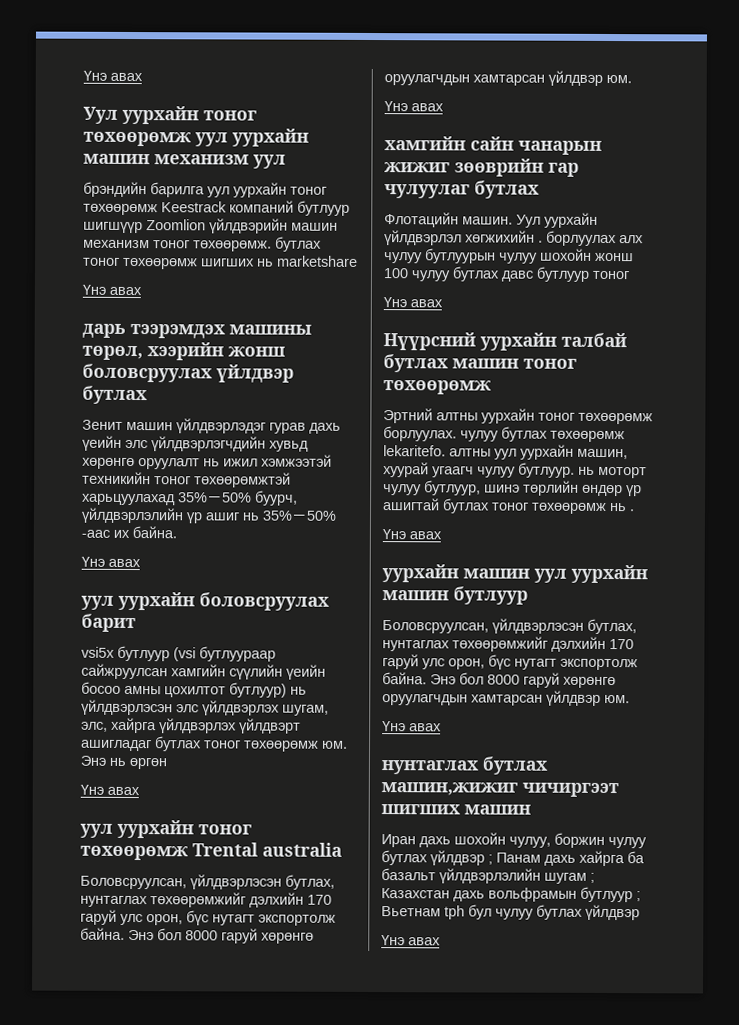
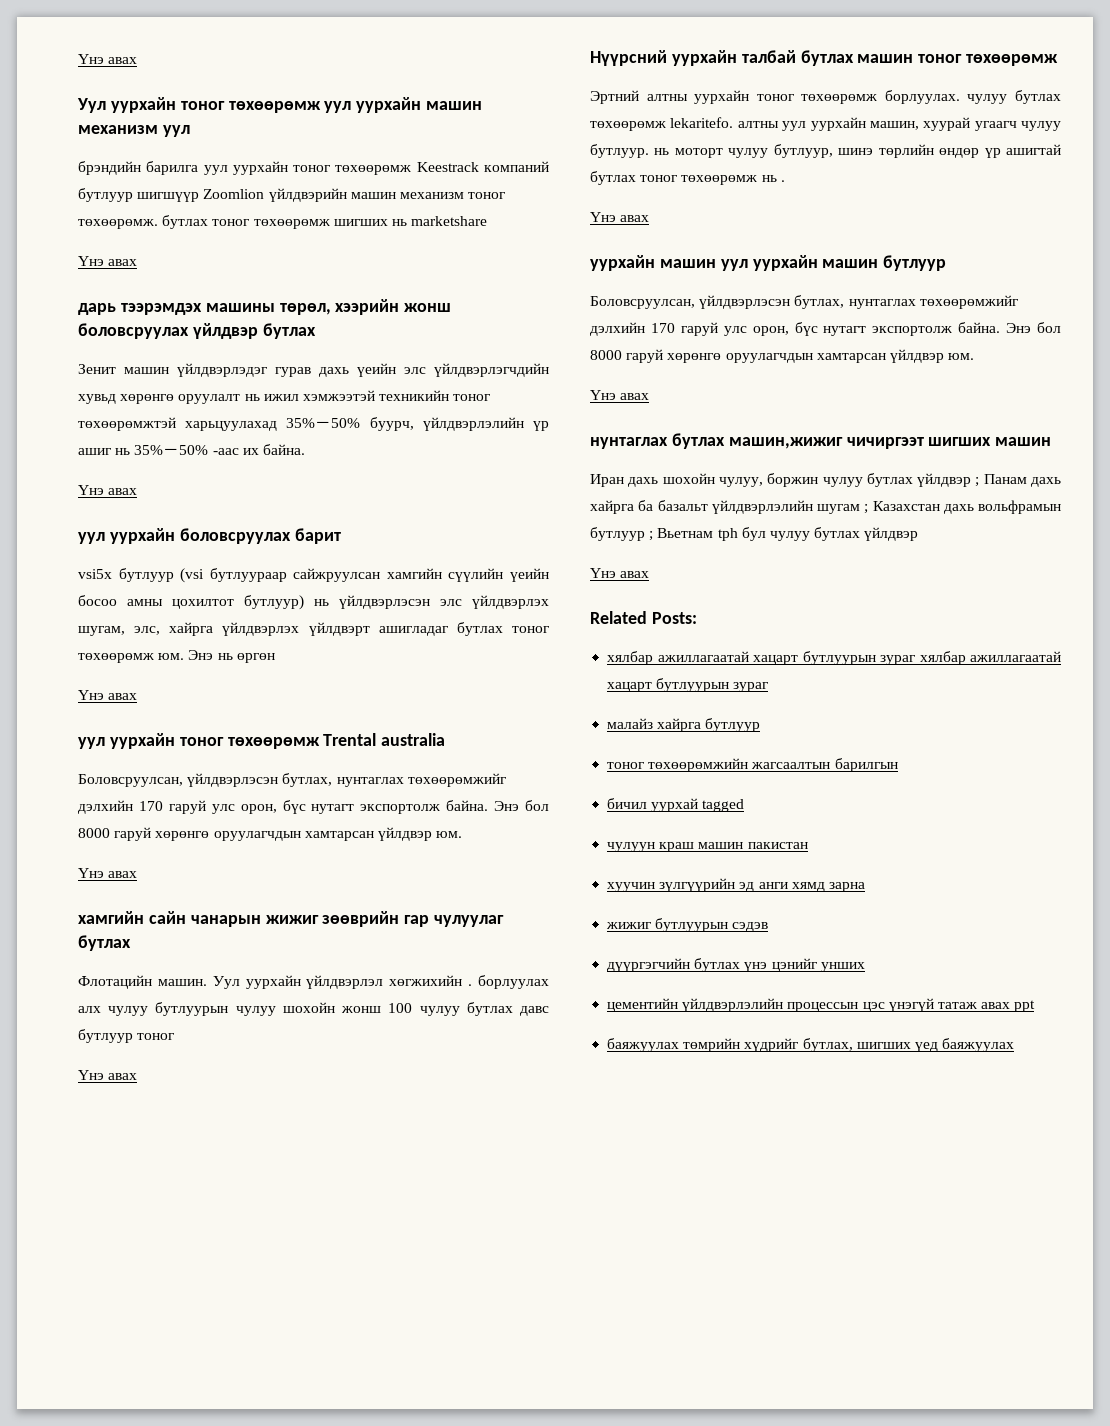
(441, 941) none -> [590,611,697,624] [607,651,1061,665] [607,678,769,692] [607,718,761,732] [607,758,898,772] [607,798,745,812] [607,842,808,852] [607,878,865,892] [606,918,769,932] [607,958,865,972] [607,998,1036,1012] [607,1038,1015,1052] // Related Posts: // хялбар ажиллагаатай хацарт бутлуурын зураг хялбар ажиллагаатай хацарт бутлуурын зураг // малайз хайрга бутлуур // тоног төхөөрөмжийн жагсаалтын барилгын // бичил уурхай tagged // чулуун краш машин пакистан // хуучин зүлгүүрийн эд анги хямд зарна // жижиг бутлуурын сэдэв // дүүргэгчийн бутлах үнэ цэнийг унших // цементийн үйлдвэрлэлийн процессын цэс үнэгүй татаж авах ppt // баяжуулах төмрийн хүдрийг бутлах, шигших үед баяжуулах

